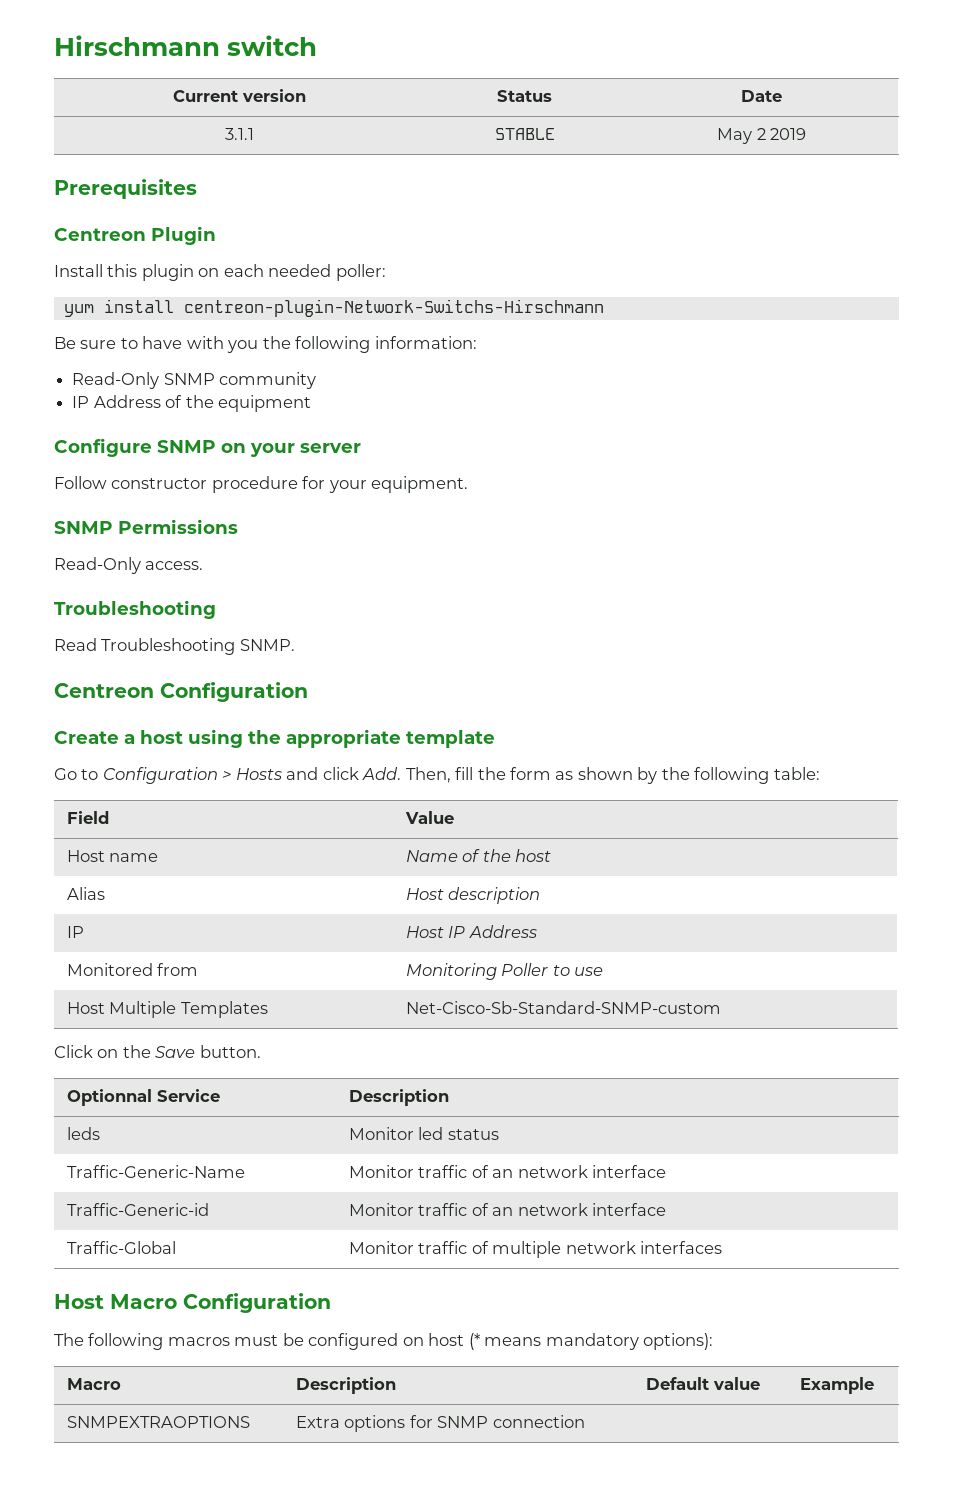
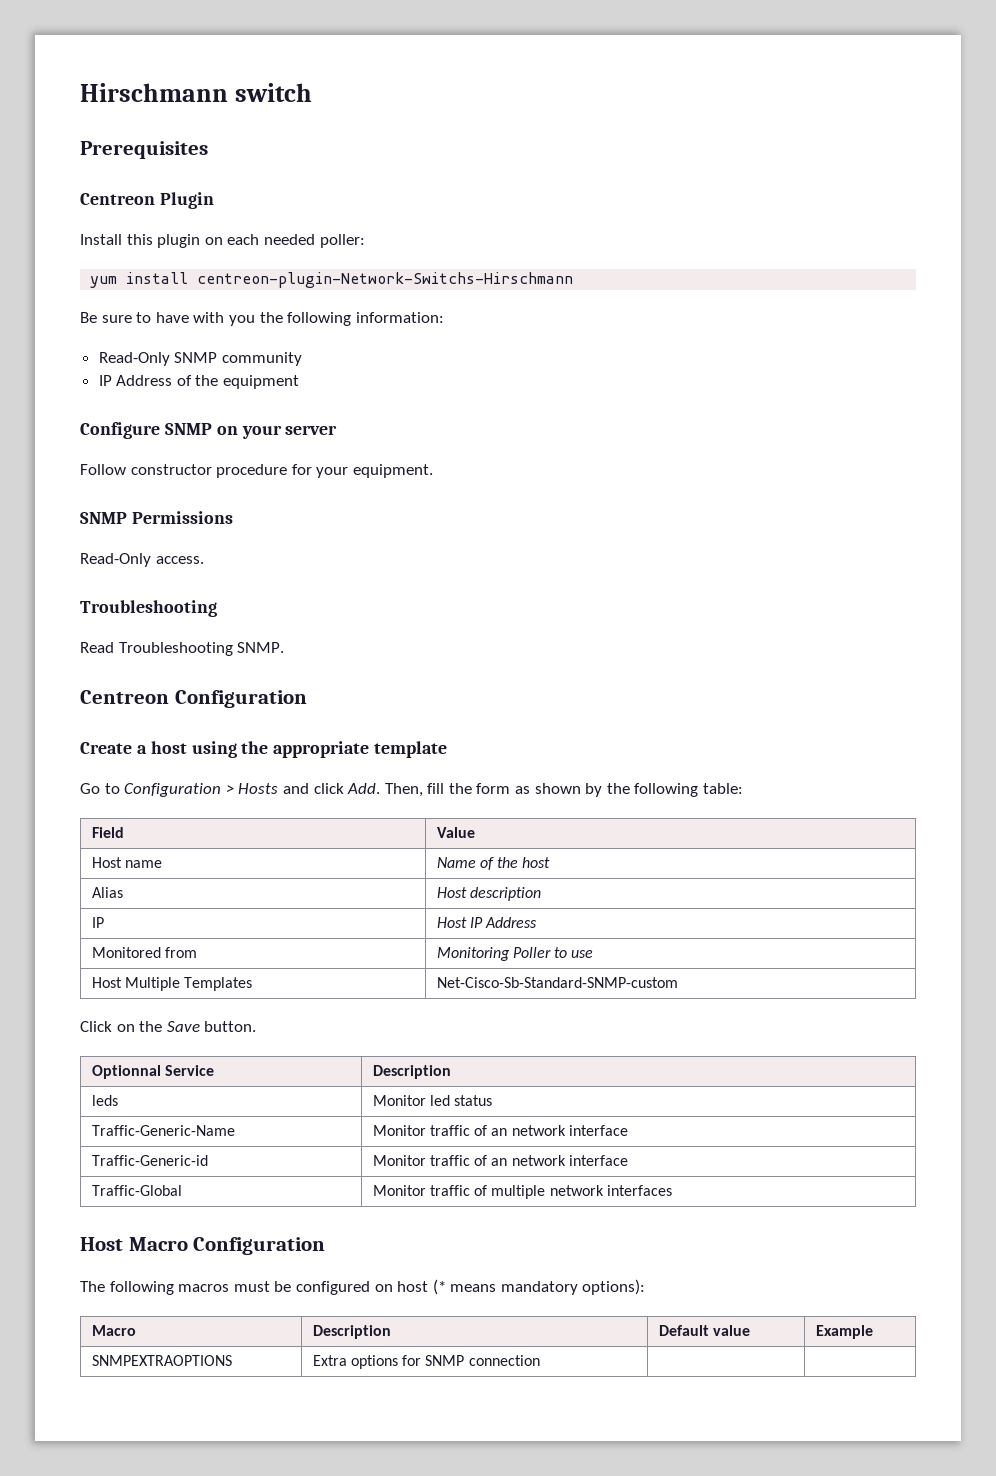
[173,89,306,102] [497,90,552,102] [741,90,782,102] [225,128,254,140] [494,128,555,140] [717,128,806,144] // Current version | Status | Date // 3.1.1 | STABLE | May 2 2019 -> (312, 92) none

